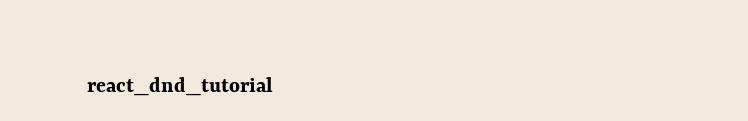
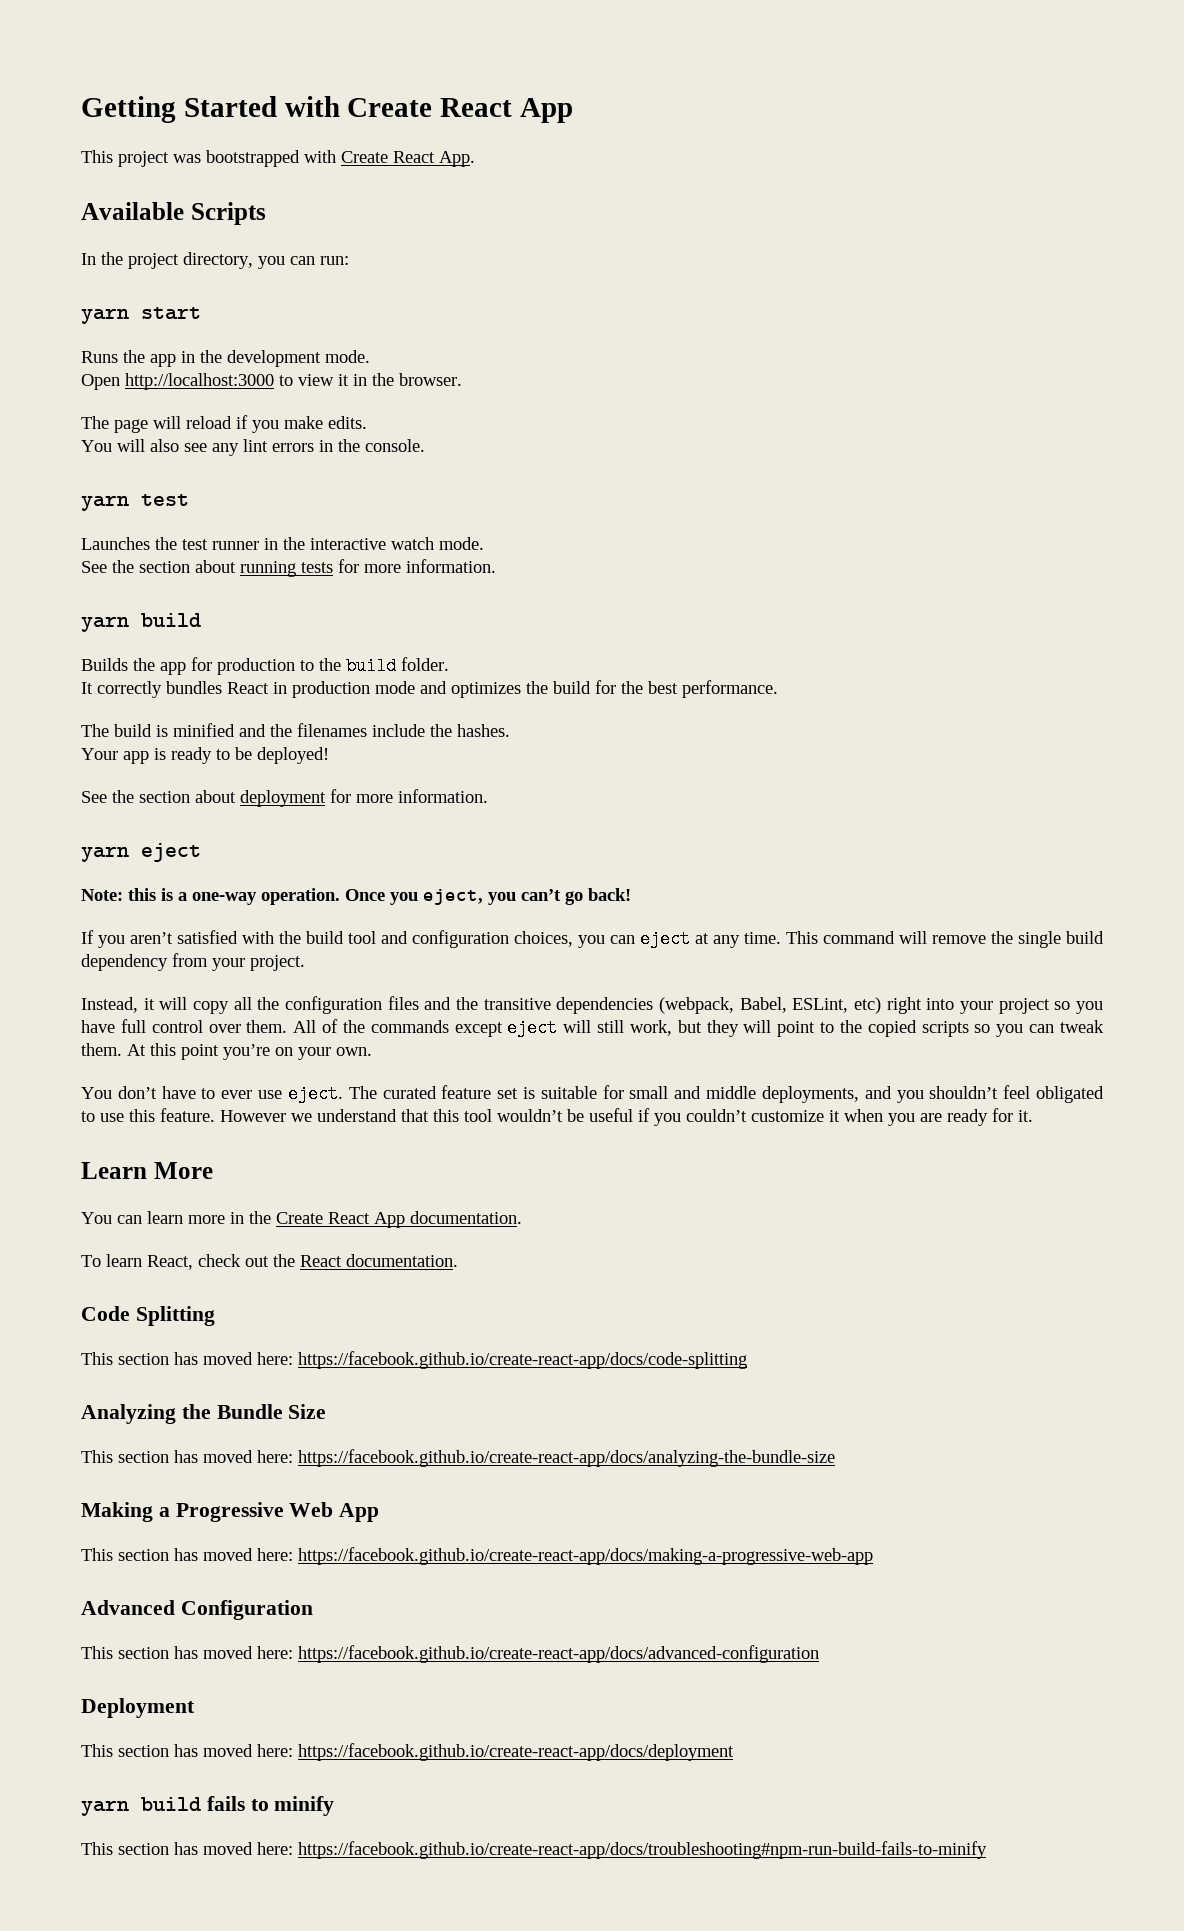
[87,77,273,96] react_dnd_tutorial -> [81,96,574,123] [81,150,475,167] [81,202,266,225] [81,252,349,269] [81,307,201,324] [81,350,370,367] [81,373,462,390] [81,415,367,433] [81,439,425,456] [81,494,189,511] [81,537,484,550] [81,559,496,577] [81,613,201,632] [81,657,449,675] [81,680,778,698] [81,723,510,737] [81,747,329,764] [81,789,488,807] [81,843,201,862] [81,888,631,905] [81,930,1104,948] [81,953,305,971] [81,996,1103,1014] [81,1019,1105,1037] [81,1043,372,1060] [81,1085,1105,1103] [81,1108,1033,1126] [81,1162,213,1179] [81,1211,522,1228] [81,1254,458,1270] [81,1306,215,1326] [81,1351,747,1369] [81,1404,327,1424] [81,1449,835,1467] [81,1502,380,1522] [81,1547,873,1565] [81,1600,313,1620] [81,1645,819,1663] [81,1698,195,1718] [81,1743,734,1761] [81,1796,335,1816] [81,1841,987,1859] Getting Started with Create React App // This project was bootstrapped with Create React App. // Available Scripts // In the project directory, you can run: // yarn start // Runs the app in the development mode. // Open http://localhost:3000 to view it in the browser. // The page will reload if you make edits. // You will also see any lint errors in the console. // yarn test // Launches the test runner in the interactive watch mode. // See the section about running tests for more information. // yarn build // Builds the app for production to the build folder. // It correctly bundles React in production mode and optimizes the build for the best performance. // The build is minified and the filenames include the hashes. // Your app is ready to be deployed! // See the section about deployment for more information. // yarn eject // Note: this is a one-way operation. Once you eject, you can’t go back! // If you aren’t satisfied with the build tool and configuration choices, you can eject at any time. This command will remove the single build dependency from your project. // Instead, it will copy all the configuration files and the transitive dependencies (webpack, Babel, ESLint, etc) right into your project so you have full control over them. All of the commands except eject will still work, but they will point to the copied scripts so you can tweak them. At this point you’re on your own. // You don’t have to ever use eject. The curated feature set is suitable for small and middle deployments, and you shouldn’t feel obligated to use this feature. However we understand that this tool wouldn’t be useful if you couldn’t customize it when you are ready for it. // Learn More // You can learn more in the Create React App documentation. // To learn React, check out the React documentation. // Code Splitting // This section has moved here: https://facebook.github.io/create-react-app/docs/code-splitting // Analyzing the Bundle Size // This section has moved here: https://facebook.github.io/create-react-app/docs/analyzing-the-bundle-size // Making a Progressive Web App // This section has moved here: https://facebook.github.io/create-react-app/docs/making-a-progressive-web-app // Advanced Configuration // This section has moved here: https://facebook.github.io/create-react-app/docs/advanced-configuration // Deployment // This section has moved here: https://facebook.github.io/create-react-app/docs/deployment // yarn build fails to minify // This section has moved here: https://facebook.github.io/create-react-app/docs/troubleshooting#npm-run-build-fails-to-minify

